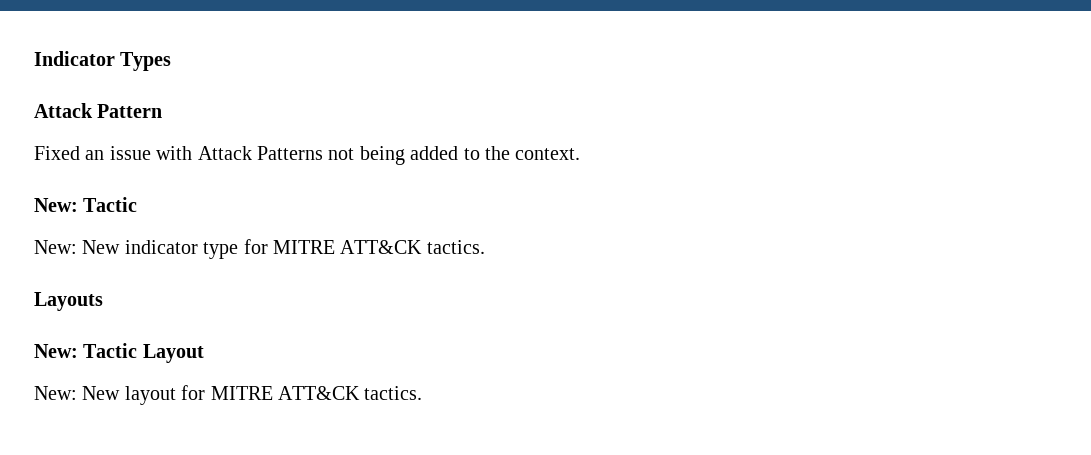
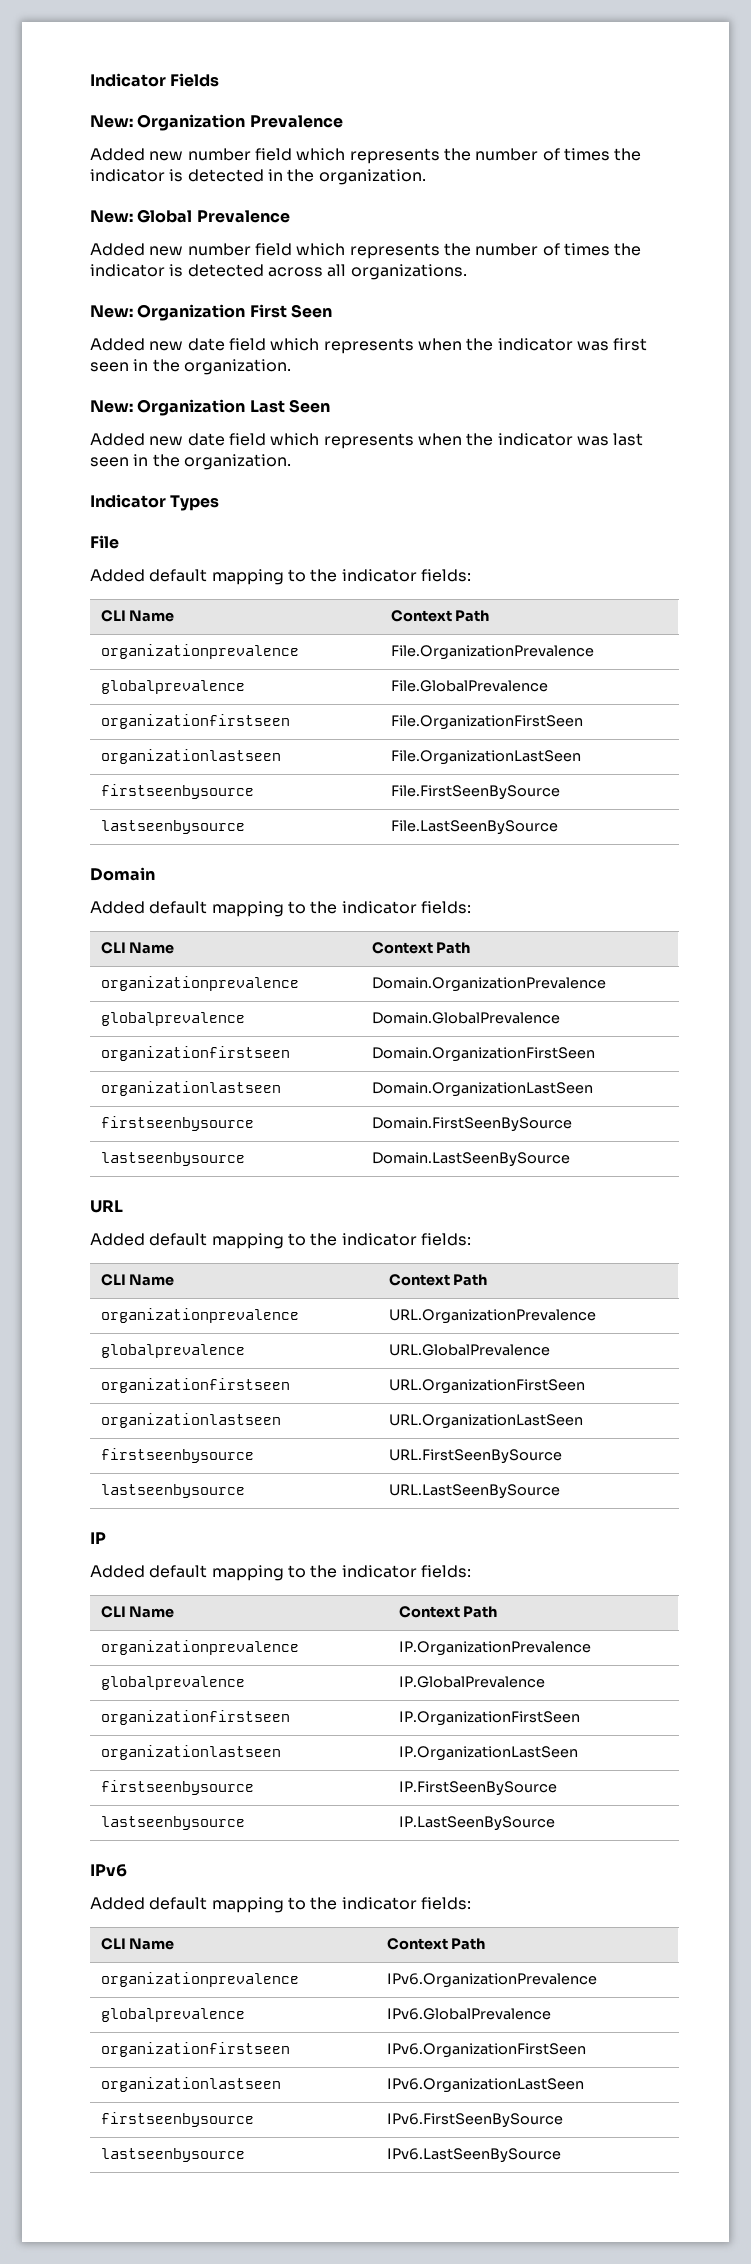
[34,51,172,71] [34,103,163,118] [34,146,581,165] [34,197,138,212] [34,239,485,259] [34,292,103,311] [34,343,204,363] [34,385,423,405] Indicator Types // Attack Pattern // Fixed an issue with Attack Patterns not being added to the context. // New: Tactic // New: New indicator type for MITRE ATT&CK tactics. // Layouts // New: Tactic Layout // New: New layout for MITRE ATT&CK tactics. -> [90,73,220,87] [90,114,343,131] [90,148,642,164] [90,169,426,185] [90,209,290,223] [90,243,642,259] [90,264,467,280] [90,304,332,321] [90,338,648,354] [90,359,291,375] [90,399,330,416] [90,433,644,449] [90,454,291,470] [90,494,220,511] [90,535,119,549] [90,569,471,585] [100,610,175,622] [390,610,490,622] [100,644,299,659] [390,645,594,660] [100,680,245,694] [390,680,548,692] [100,714,290,729] [390,715,583,730] [100,749,281,764] [390,750,581,765] [100,784,254,799] [390,785,560,800] [100,820,245,834] [390,820,558,835] [90,867,155,881] [90,901,471,917] [100,942,175,954] [371,942,471,954] [100,976,299,991] [371,977,606,992] [100,1012,245,1026] [371,1012,560,1024] [100,1046,290,1061] [371,1047,595,1062] [100,1081,281,1096] [371,1082,593,1097] [100,1116,254,1131] [371,1117,572,1132] [100,1152,245,1166] [371,1152,570,1167] [90,1200,123,1213] [90,1233,471,1249] [100,1274,175,1286] [388,1274,488,1286] [100,1308,299,1323] [388,1309,596,1324] [100,1344,245,1358] [388,1344,550,1356] [100,1378,290,1393] [388,1379,585,1394] [100,1413,281,1428] [388,1414,583,1429] [100,1448,254,1463] [388,1449,562,1464] [100,1484,245,1498] [388,1484,560,1499] [90,1532,106,1544] [90,1565,471,1581] [100,1606,175,1618] [398,1606,498,1618] [100,1640,299,1655] [398,1641,591,1656] [100,1676,245,1690] [398,1676,545,1688] [100,1710,290,1725] [398,1711,580,1726] [100,1745,281,1760] [398,1746,578,1761] [100,1780,254,1795] [398,1781,557,1796] [100,1816,245,1830] [398,1816,555,1831] [90,1864,127,1877] [90,1897,471,1913] [100,1938,175,1950] [386,1938,486,1950] [100,1972,299,1987] [386,1973,597,1988] [100,2008,245,2022] [386,2008,551,2020] [100,2042,290,2057] [386,2043,586,2058] [100,2077,281,2092] [386,2078,584,2093] [100,2112,254,2127] [386,2113,563,2128] [100,2148,245,2162] [386,2148,561,2163] Indicator Fields // New: Organization Prevalence // Added new number field which represents the number of times the indicator is detected in the organization. // New: Global Prevalence // Added new number field which represents the number of times the indicator is detected across all organizations. // New: Organization First Seen // Added new date field which represents when the indicator was first seen in the organization. // New: Organization Last Seen // Added new date field which represents when the indicator was last seen in the organization. // Indicator Types // File // Added default mapping to the indicator fields: // CLI Name | Context Path // organizationprevalence | File.OrganizationPrevalence // globalprevalence | File.GlobalPrevalence // organizationfirstseen | File.OrganizationFirstSeen // organizationlastseen | File.OrganizationLastSeen // firstseenbysource | File.FirstSeenBySource // lastseenbysource | File.LastSeenBySource // Domain // Added default mapping to the indicator fields: // CLI Name | Context Path // organizationprevalence | Domain.OrganizationPrevalence // globalprevalence | Domain.GlobalPrevalence // organizationfirstseen | Domain.OrganizationFirstSeen // organizationlastseen | Domain.OrganizationLastSeen // firstseenbysource | Domain.FirstSeenBySource // lastseenbysource | Domain.LastSeenBySource // URL // Added default mapping to the indicator fields: // CLI Name | Context Path // organizationprevalence | URL.OrganizationPrevalence // globalprevalence | URL.GlobalPrevalence // organizationfirstseen | URL.OrganizationFirstSeen // organizationlastseen | URL.OrganizationLastSeen // firstseenbysource | URL.FirstSeenBySource // lastseenbysource | URL.LastSeenBySource // IP // Added default mapping to the indicator fields: // CLI Name | Context Path // organizationprevalence | IP.OrganizationPrevalence // globalprevalence | IP.GlobalPrevalence // organizationfirstseen | IP.OrganizationFirstSeen // organizationlastseen | IP.OrganizationLastSeen // firstseenbysource | IP.FirstSeenBySource // lastseenbysource | IP.LastSeenBySource // IPv6 // Added default mapping to the indicator fields: // CLI Name | Context Path // organizationprevalence | IPv6.OrganizationPrevalence // globalprevalence | IPv6.GlobalPrevalence // organizationfirstseen | IPv6.OrganizationFirstSeen // organizationlastseen | IPv6.OrganizationLastSeen // firstseenbysource | IPv6.FirstSeenBySource // lastseenbysource | IPv6.LastSeenBySource

